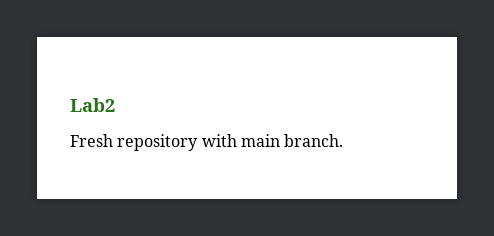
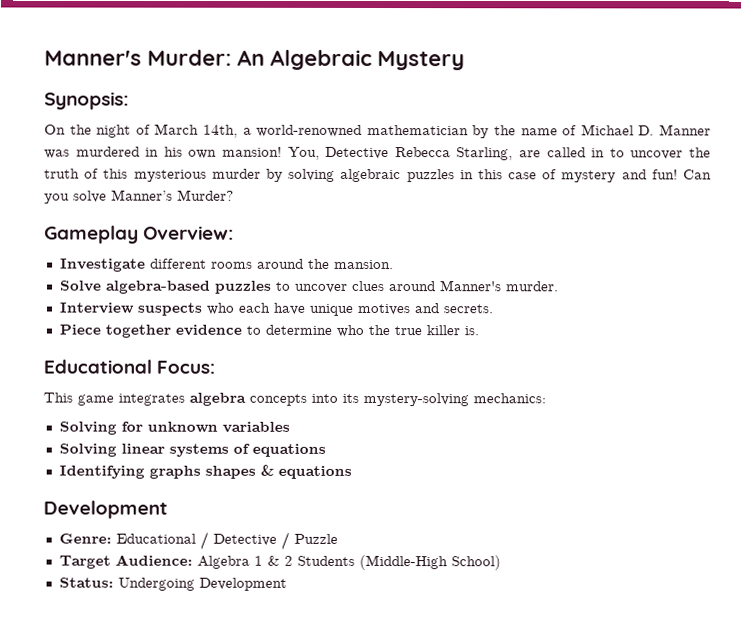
[70,98,115,112] [70,134,344,151] Lab2 // Fresh repository with main branch. -> [44,49,465,71] [44,91,129,110] [44,123,712,139] [44,146,712,161] [44,168,712,183] [44,189,234,204] [44,225,235,244] [59,258,394,272] [59,280,559,294] [58,302,494,316] [58,324,479,338] [43,359,216,374] [43,392,546,407] [58,421,290,435] [58,443,326,457] [58,464,352,479] [43,500,168,519] [58,531,338,550] [58,554,501,571] [58,577,287,591] Manner's Murder: An Algebraic Mystery // Synopsis: // On the night of March 14th, a world-renowned mathematician by the name of Michael D. Manner was murdered in his own mansion! You, Detective Rebecca Starling, are called in to uncover the truth of this mysterious murder by solving algebraic puzzles in this case of mystery and fun! Can you solve Manner’s Murder? // Gameplay Overview: // Investigate different rooms around the mansion. // Solve algebra-based puzzles to uncover clues around Manner's murder. // Interview suspects who each have unique motives and secrets. // Piece together evidence to determine who the true killer is. // Educational Focus: // This game integrates algebra concepts into its mystery-solving mechanics: // Solving for unknown variables // Solving linear systems of equations // Identifying graphs shapes & equations // Development // Genre: Educational / Detective / Puzzle // Target Audience: Algebra 1 & 2 Students (Middle-High School) // Status: Undergoing Development

